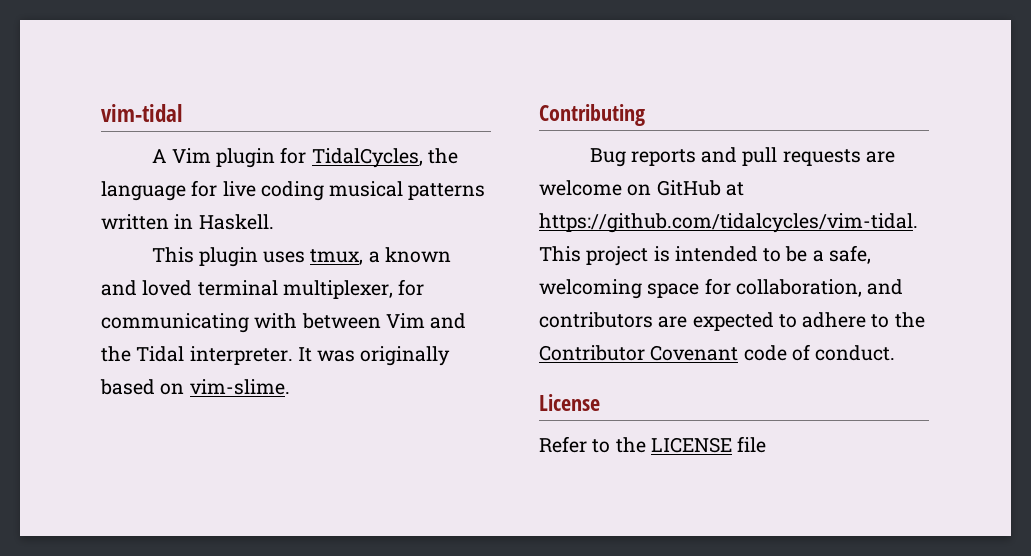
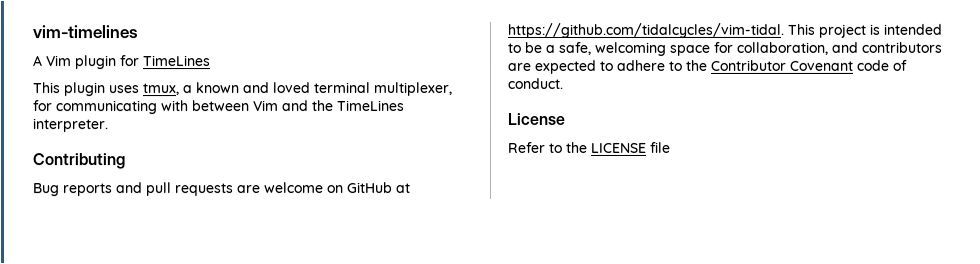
[101,104,182,122] vim-tidal -> [32,25,138,39] vim-timelines
[311,148,458,168] [101,180,486,201] [101,214,274,230] TidalCycles, the language for live coding musical patterns written in Haskell. -> [142,55,210,67] TimeLines
[136,346,185,362] Tidal -> [336,100,404,112] TimeLines
[297,346,451,366] [100,379,290,395] It was originally based on vim-slime. -> (109, 125) none

